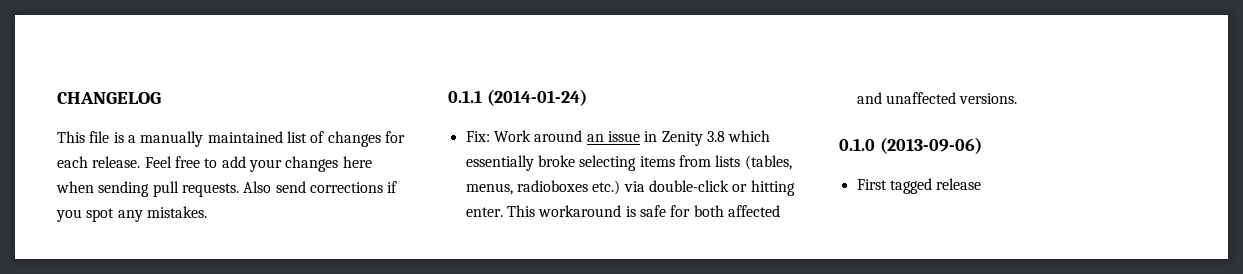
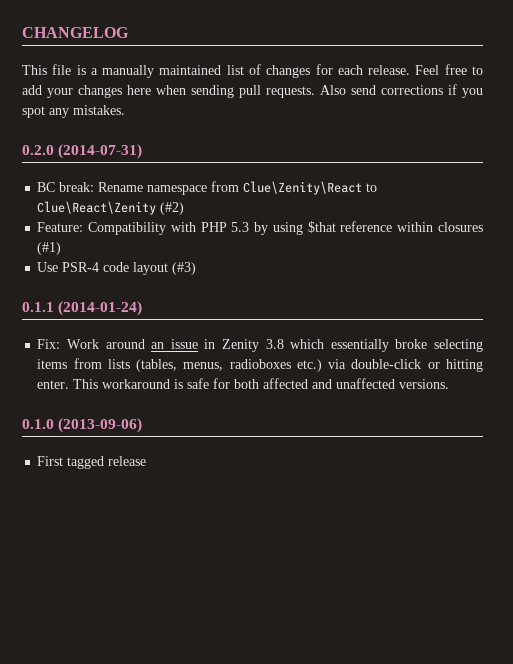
(207, 212) none -> [22,144,143,159] [37,181,378,195] [37,201,185,215] [37,221,483,235] [37,242,62,255] [37,262,197,275] // 0.2.0 (2014-07-31) // BC break: Rename namespace from Clue\Zenity\React to Clue\React\Zenity (#2) // Feature: Compatibility with PHP 5.3 by using $that reference within closures (#1) // Use PSR-4 code layout (#3)

